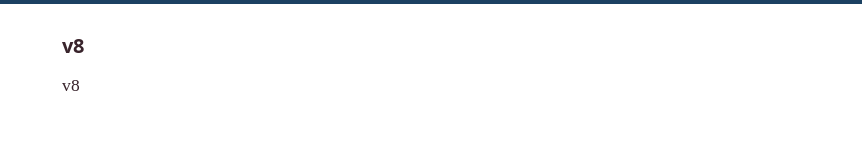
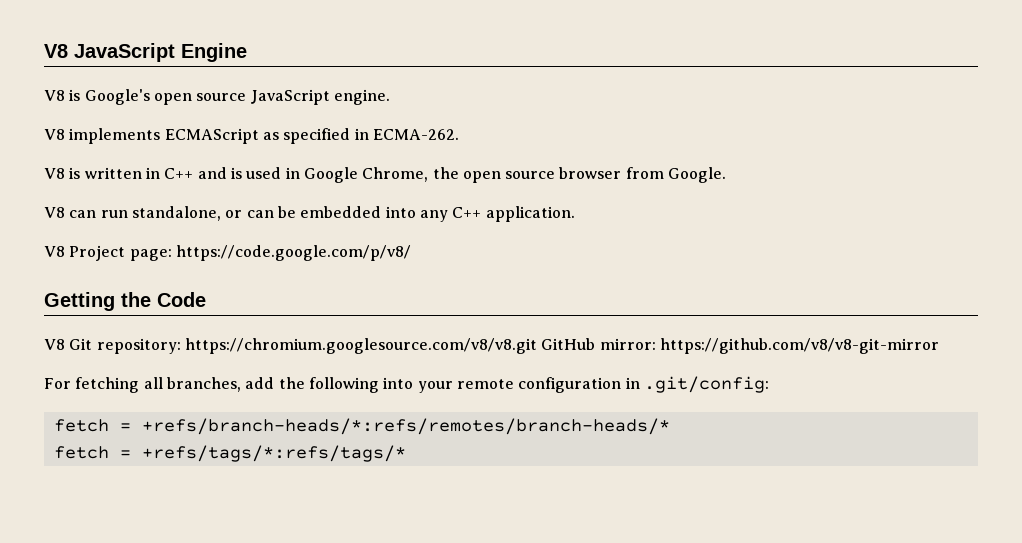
[62,39,84,53] [62,80,80,91] v8 // v8 -> [44,43,247,62] [44,89,390,105] [44,128,459,144] [44,167,727,183] [44,206,575,222] [44,245,411,261] [44,292,206,311] [44,338,939,354] [44,376,769,393] [53,418,670,435] [53,445,406,462] V8 JavaScript Engine // V8 is Google's open source JavaScript engine. // V8 implements ECMAScript as specified in ECMA-262. // V8 is written in C++ and is used in Google Chrome, the open source browser from Google. // V8 can run standalone, or can be embedded into any C++ application. // V8 Project page: https://code.google.com/p/v8/ // Getting the Code // V8 Git repository: https://chromium.googlesource.com/v8/v8.git GitHub mirror: https://github.com/v8/v8-git-mirror // For fetching all branches, add the following into your remote configuration in .git/config: // fetch = +refs/branch-heads/*:refs/remotes/branch-heads/* // fetch = +refs/tags/*:refs/tags/*

